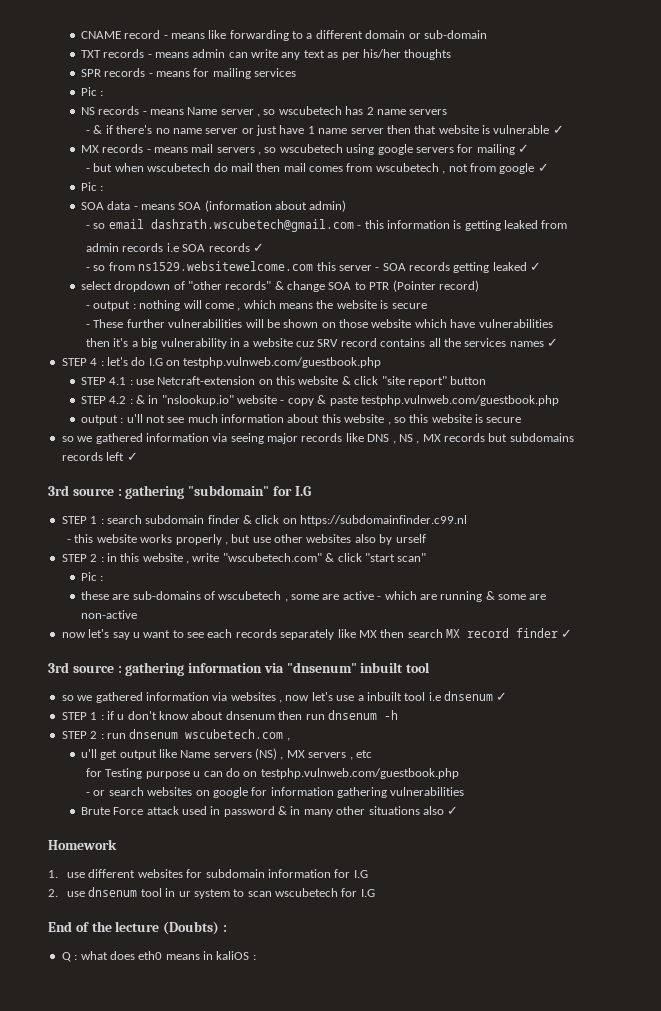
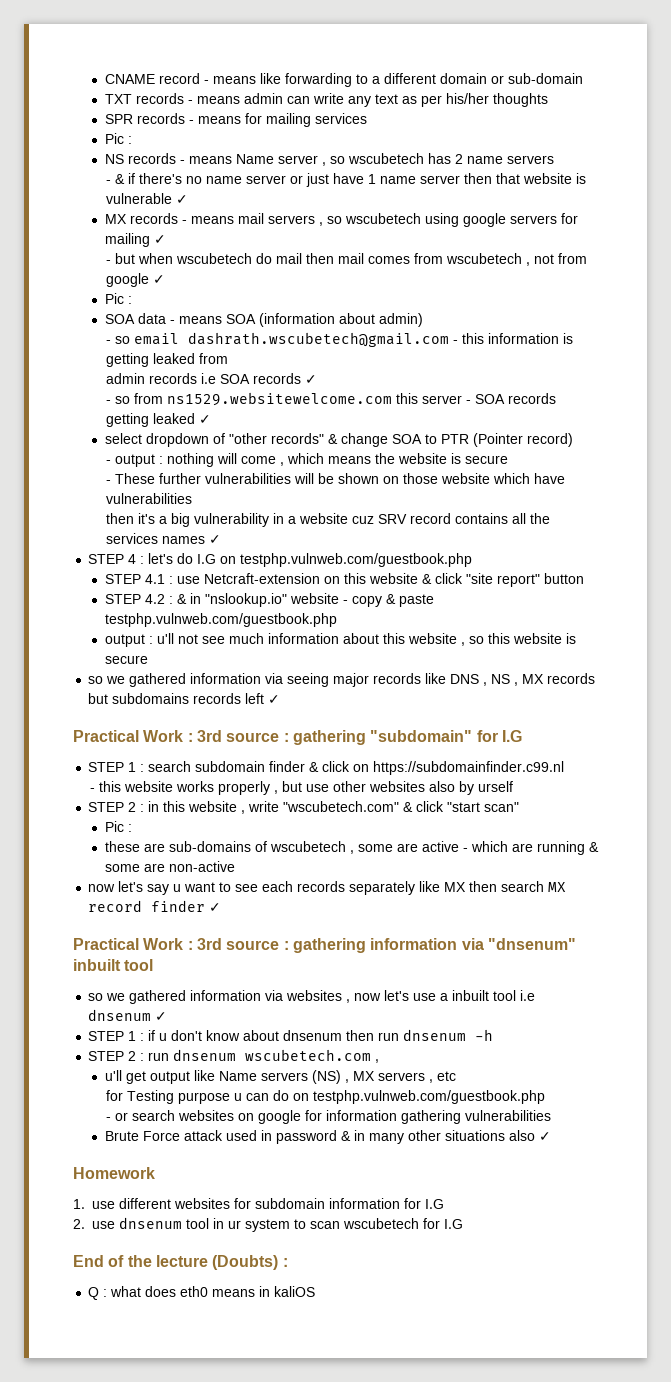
(138, 456) none -> [73,730,193,742] Practical Work :
(573, 633) none -> [73,938,193,950] Practical Work :
[252,955,256,960] : -> (316, 1291) none

